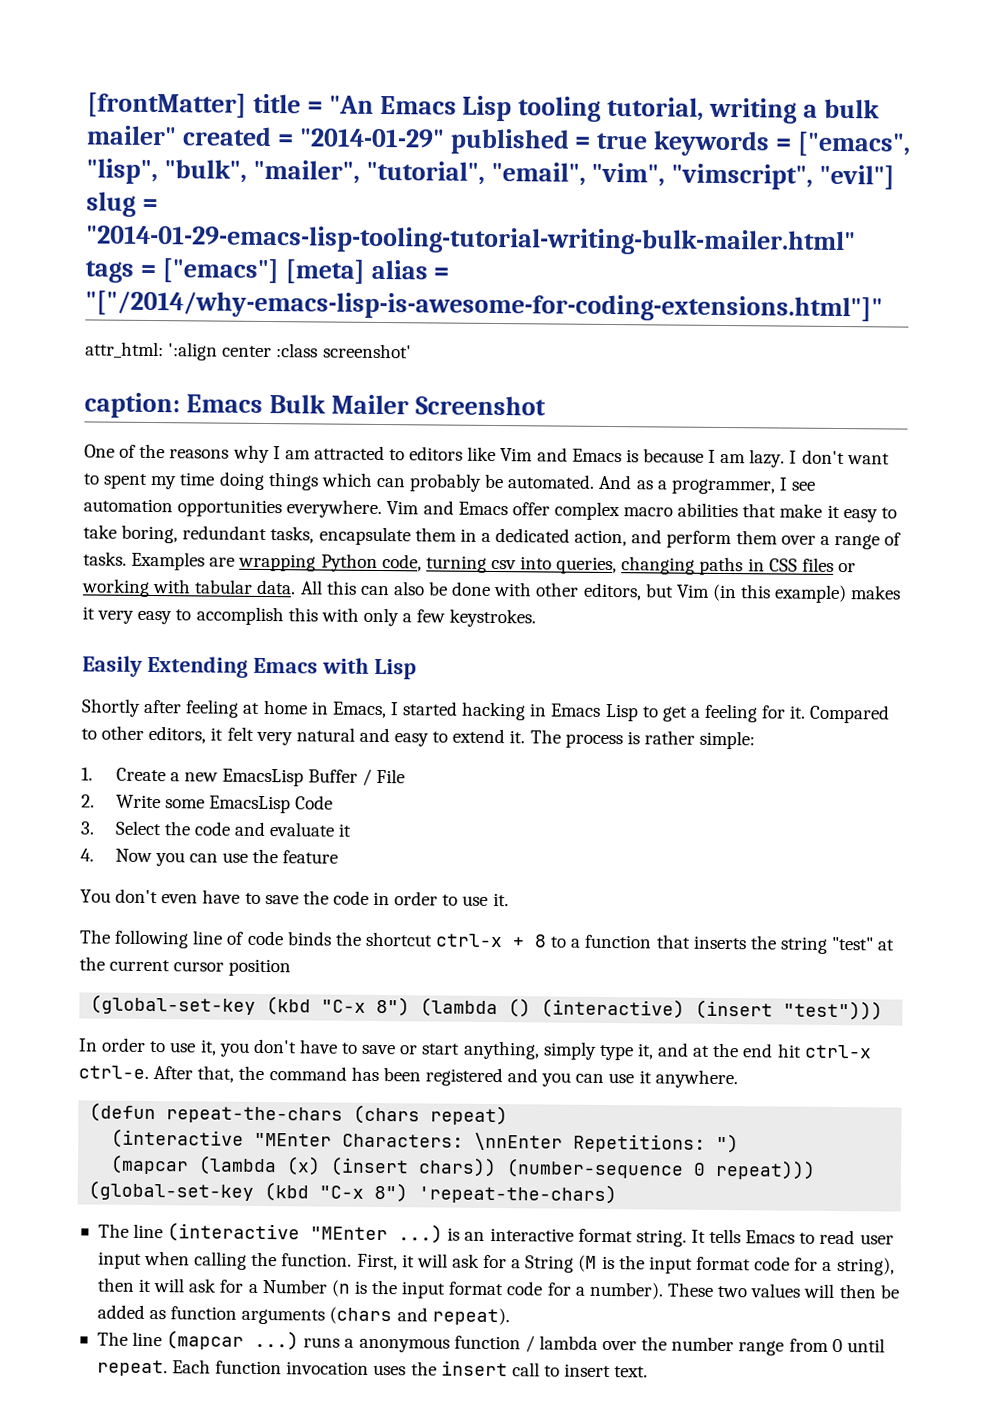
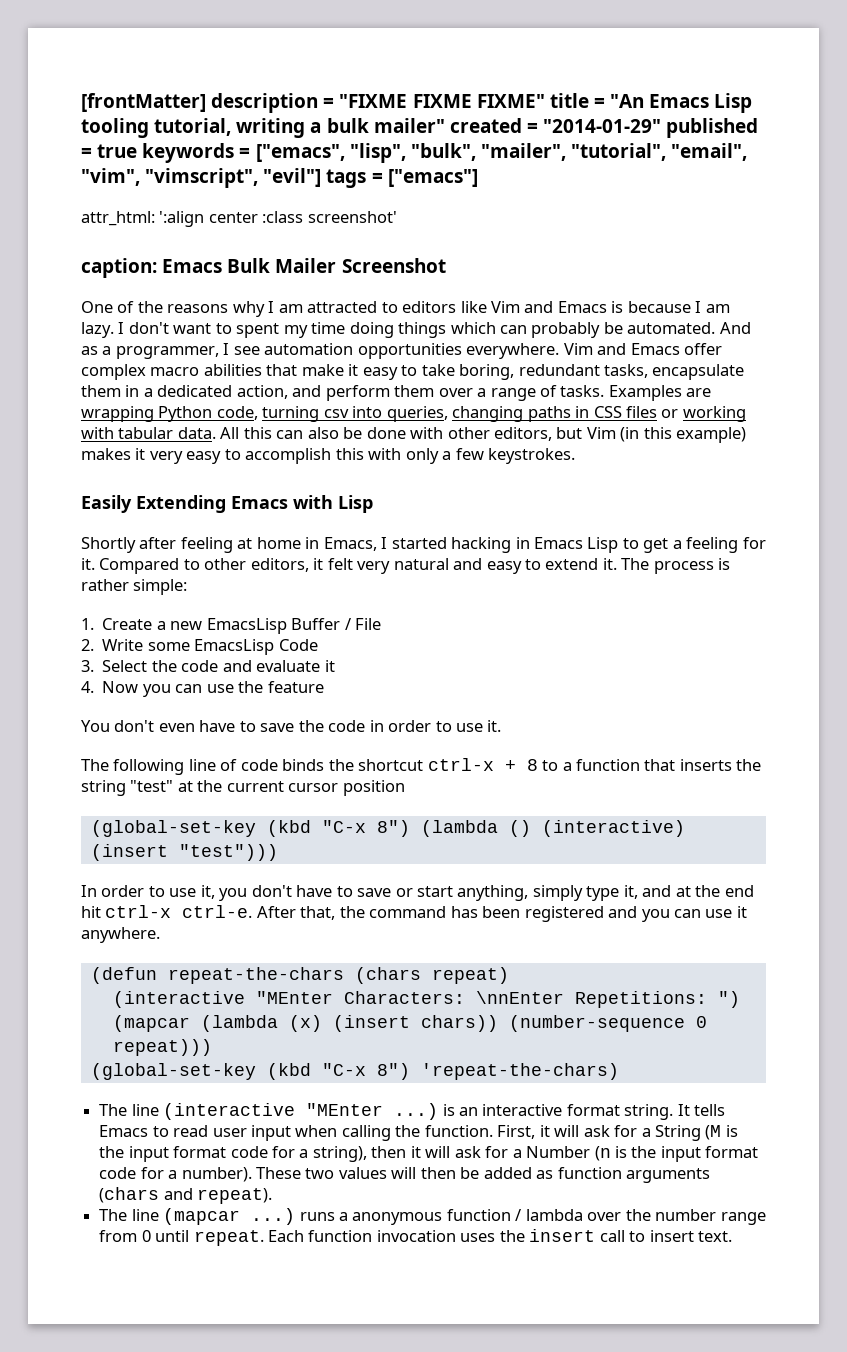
(247, 105) none -> [211,93,545,113] description = "FIXME FIXME FIXME"
[86,191,158,217] [85,224,856,257] slug = "2014-01-29-emacs-lisp-tooling-tutorial-writing-bulk-mailer.html" -> (322, 177) none
[284,259,450,284] [85,290,883,323] [meta] alias = "["/2014/why-emacs-lisp-is-awesome-for-coding-extensions.html"]" -> (478, 178) none

